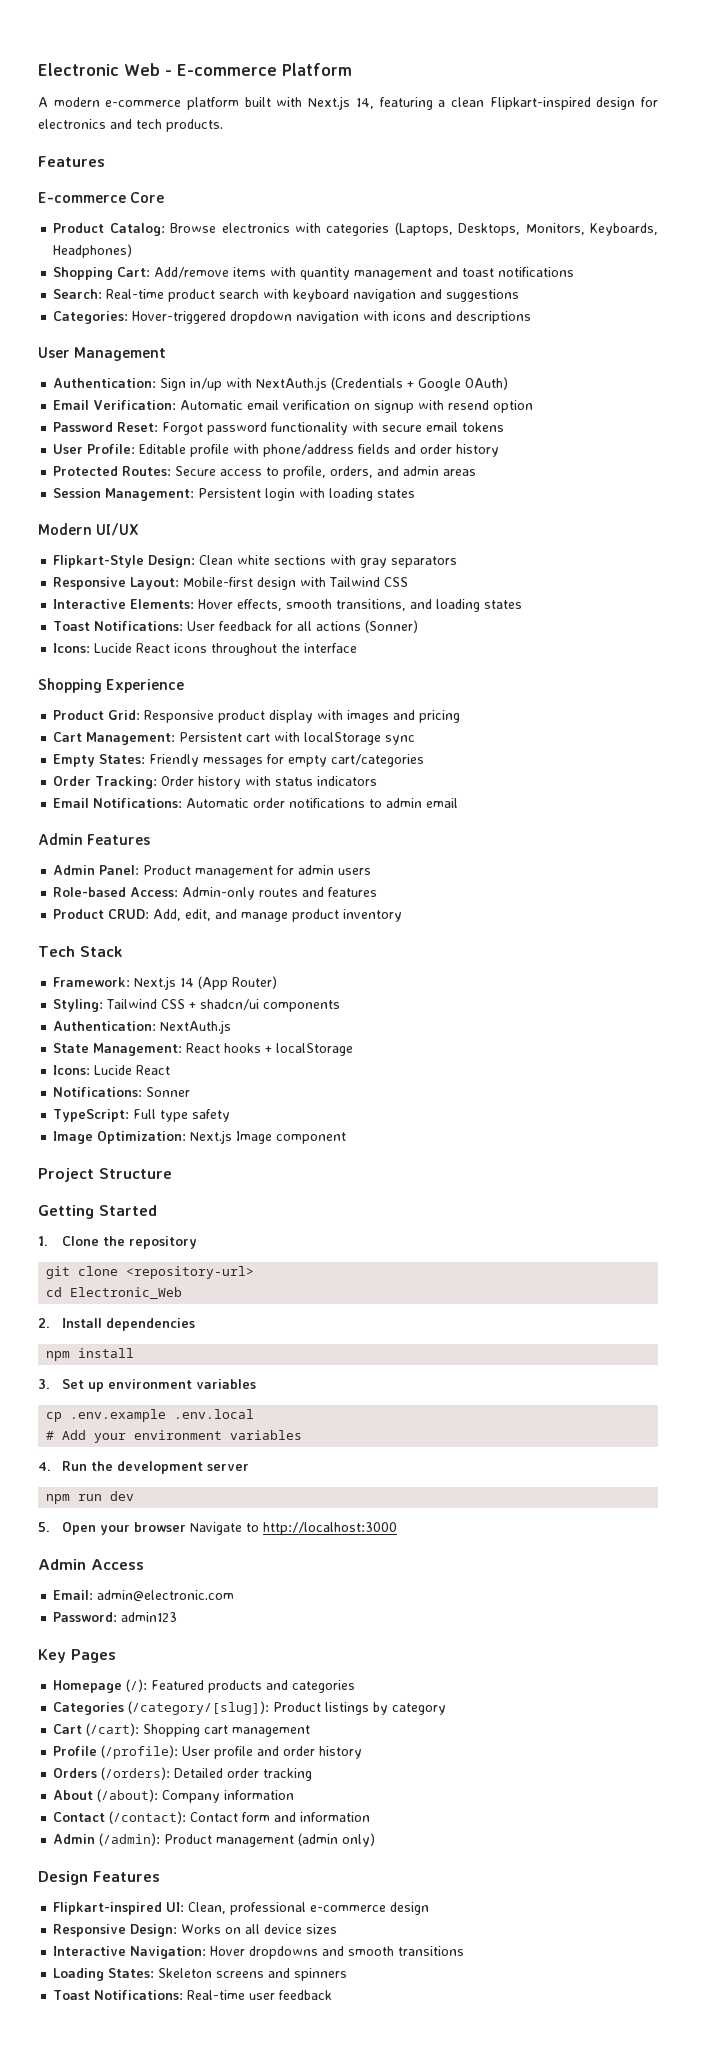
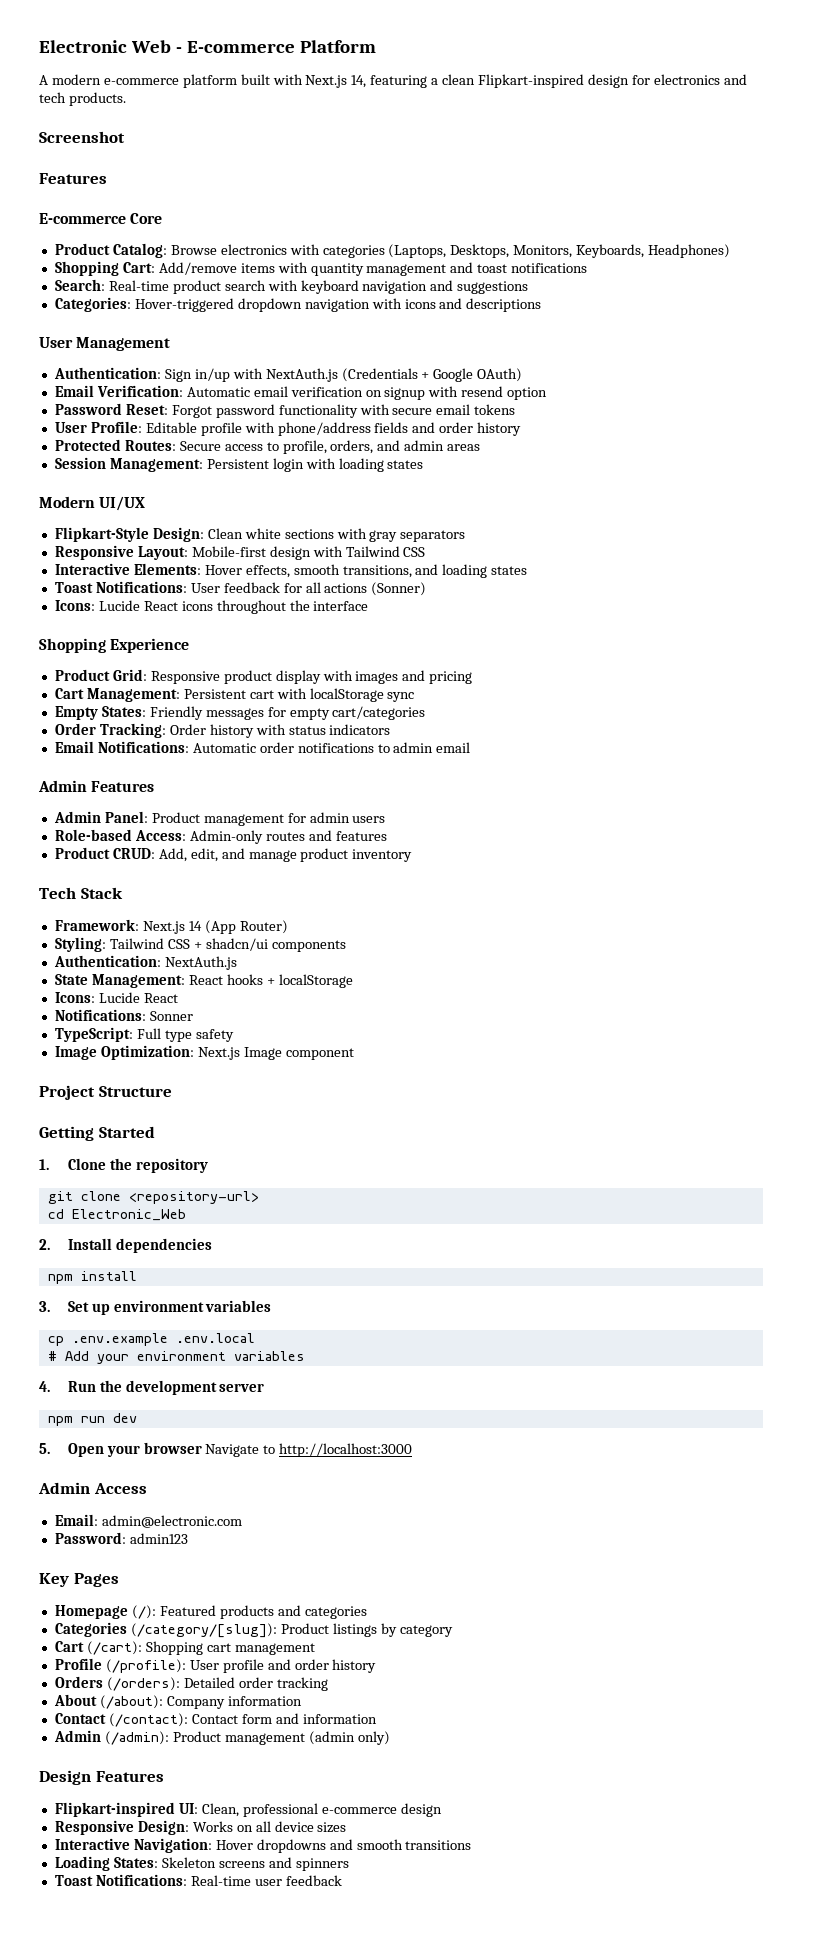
(223, 125) none -> [39,131,125,143] // Screenshot

